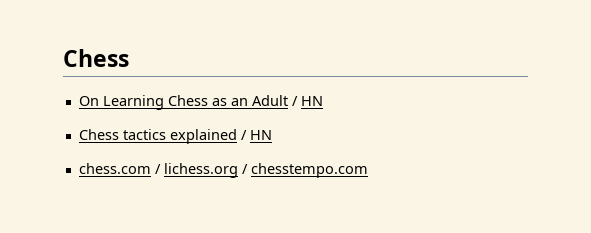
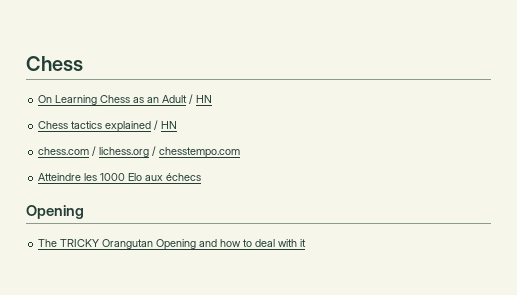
(368, 170) none -> [38,173,202,181] [26,205,84,219] [38,239,307,250] // Atteindre les 1000 Elo aux échecs // Opening // The TRICKY Orangutan Opening and how to deal with it

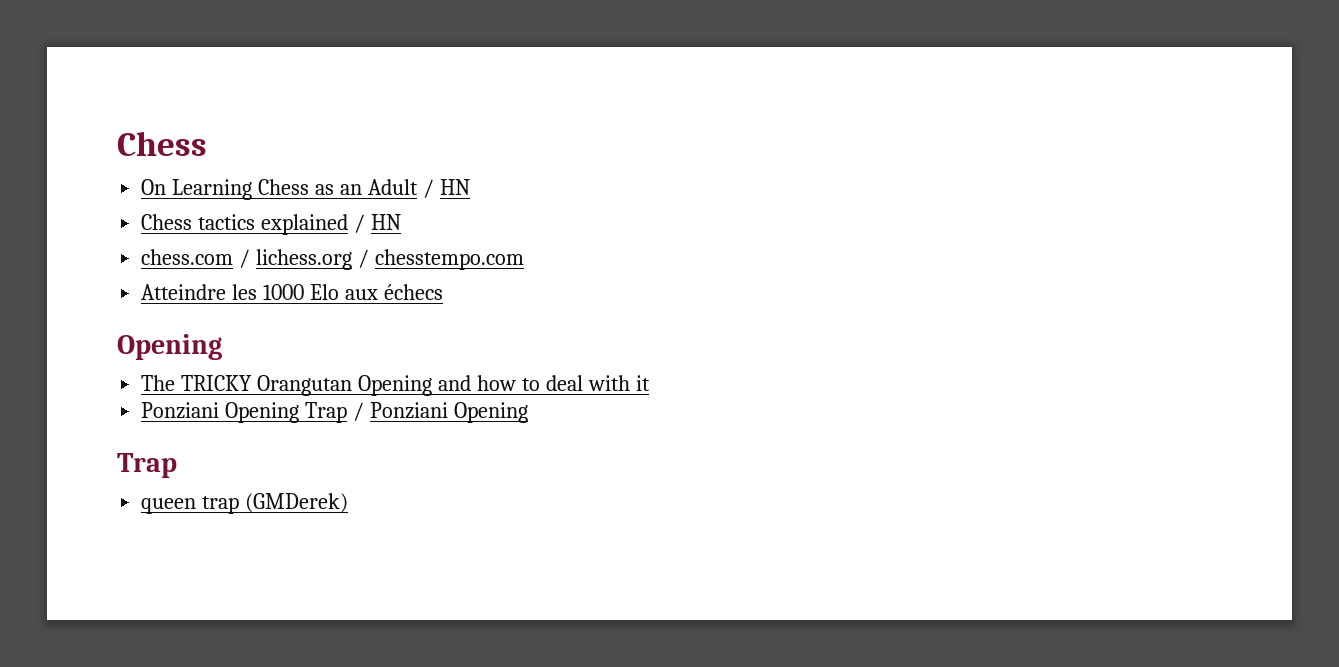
(307, 243) none -> [141,402,528,423] [117,453,177,478] [141,493,349,514] // Ponziani Opening Trap / Ponziani Opening // Trap // queen trap (GMDerek)

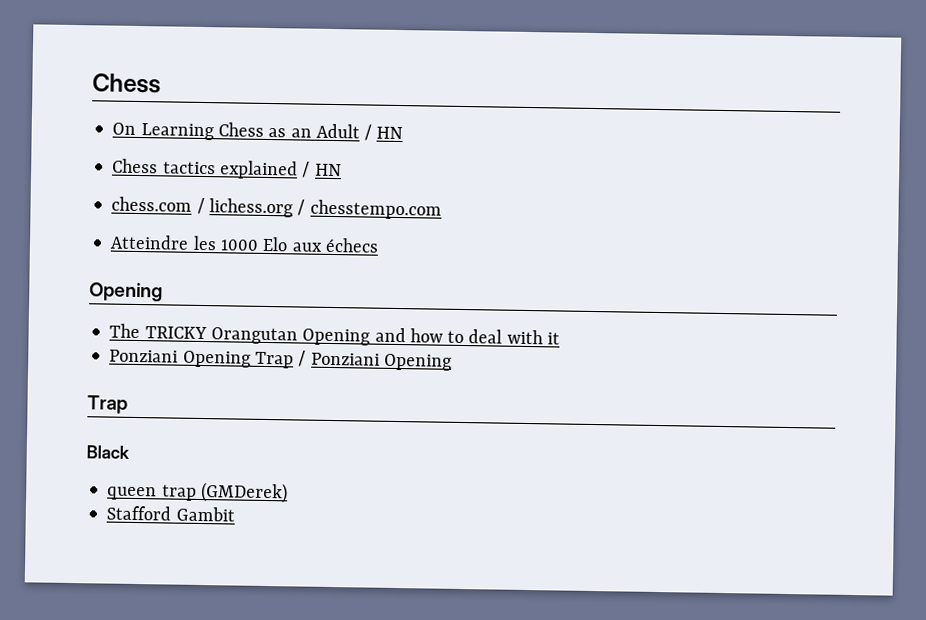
(177, 465) none -> [86,445,130,459] // Black
(349, 503) none -> [106,505,235,522] // Stafford Gambit

